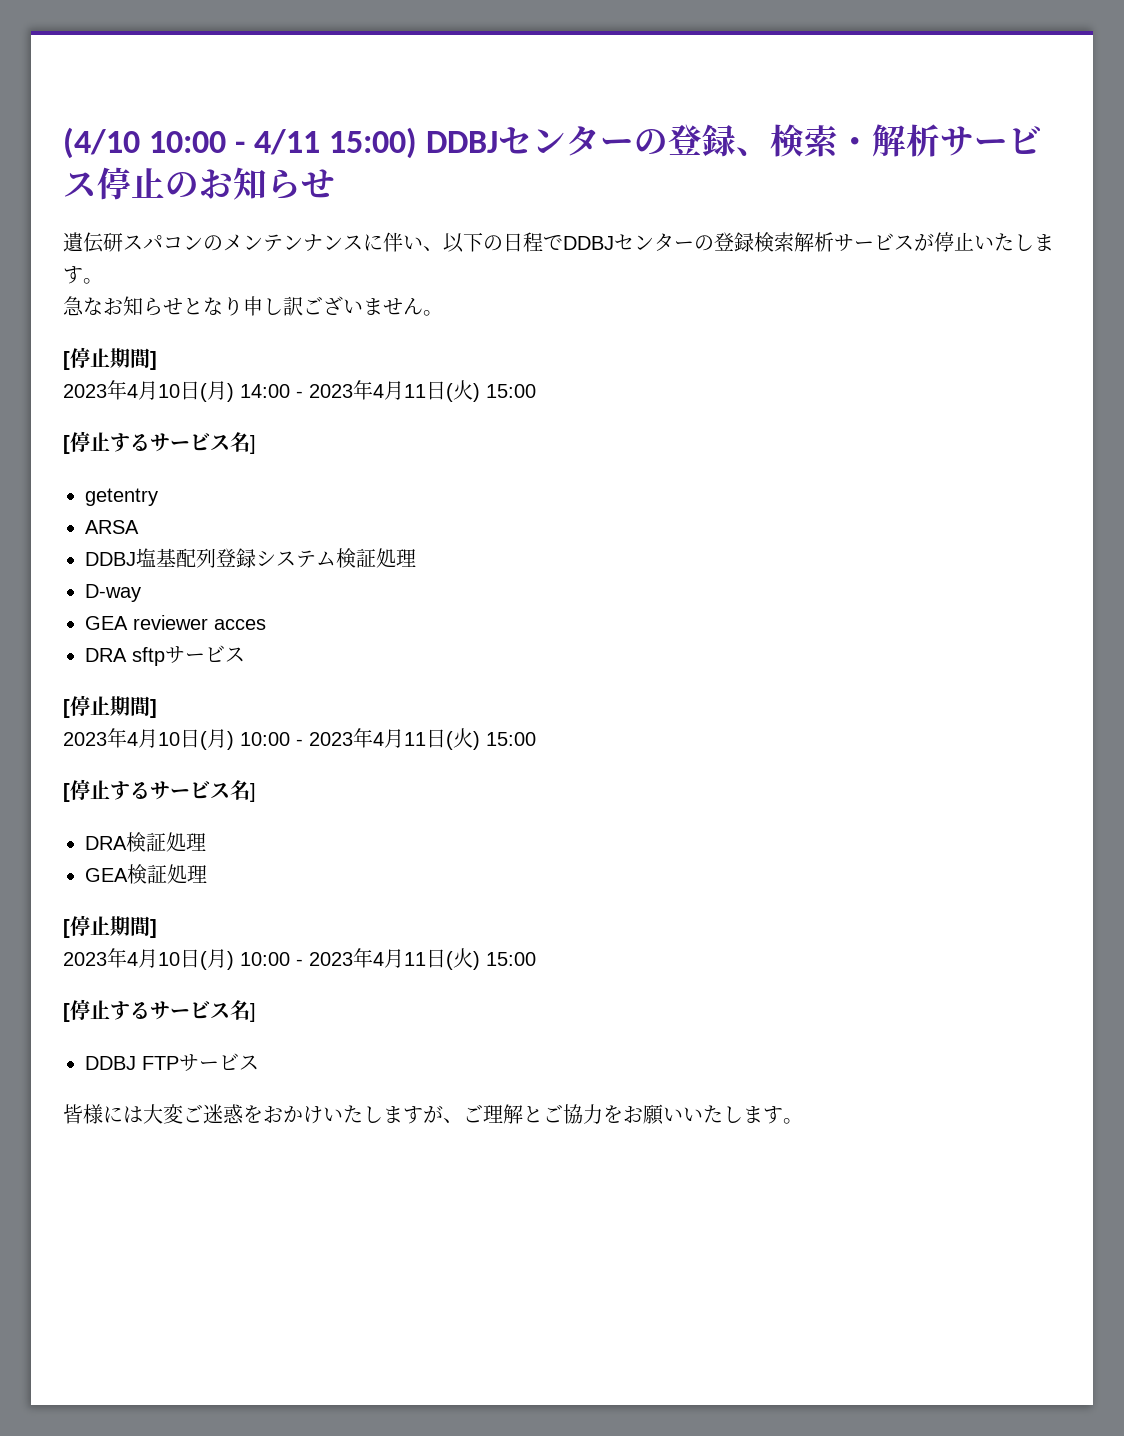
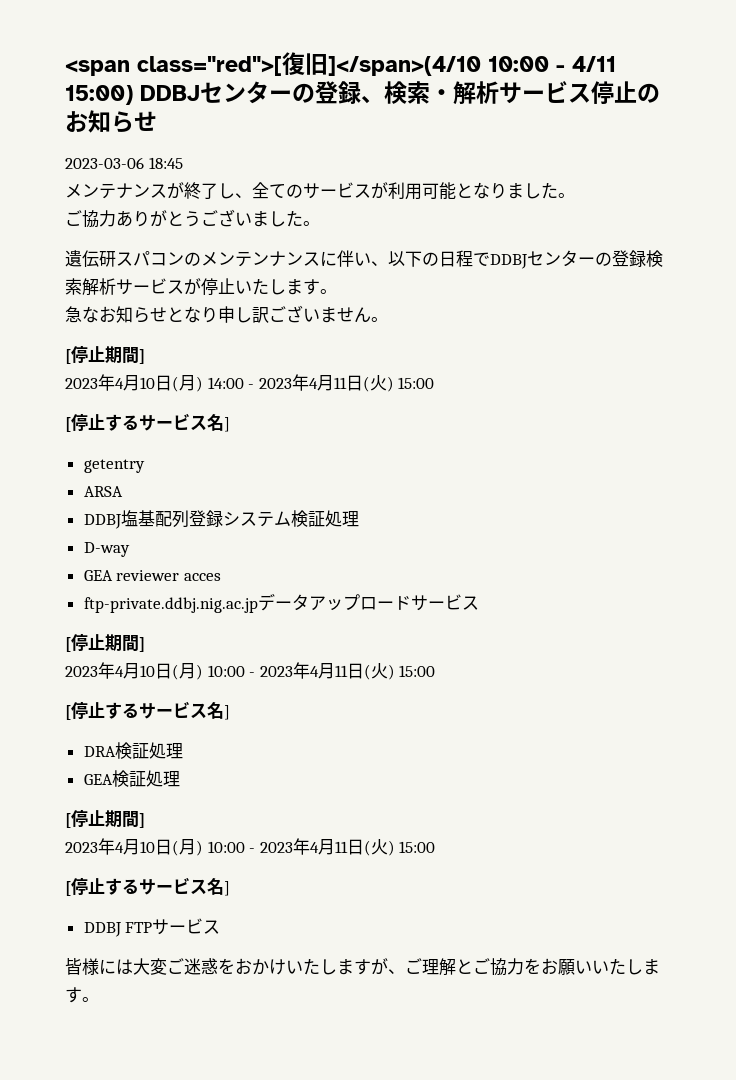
[63,127,140,159] (4/10 -> [65,52,481,76] <span class="red">[復旧]</span>(4/10
(335, 183) none -> [65,157,183,169] [65,182,575,200] [65,209,320,228] // 2023-03-06 18:45 // メンテナンスが終了し、全てのサービスが利用可能となりました。 // ご協力ありがとうございました。
[85,647,165,666] DRA sftp -> [83,593,411,613] ftp-private.ddbj.nig.ac.jpデータアップロード

